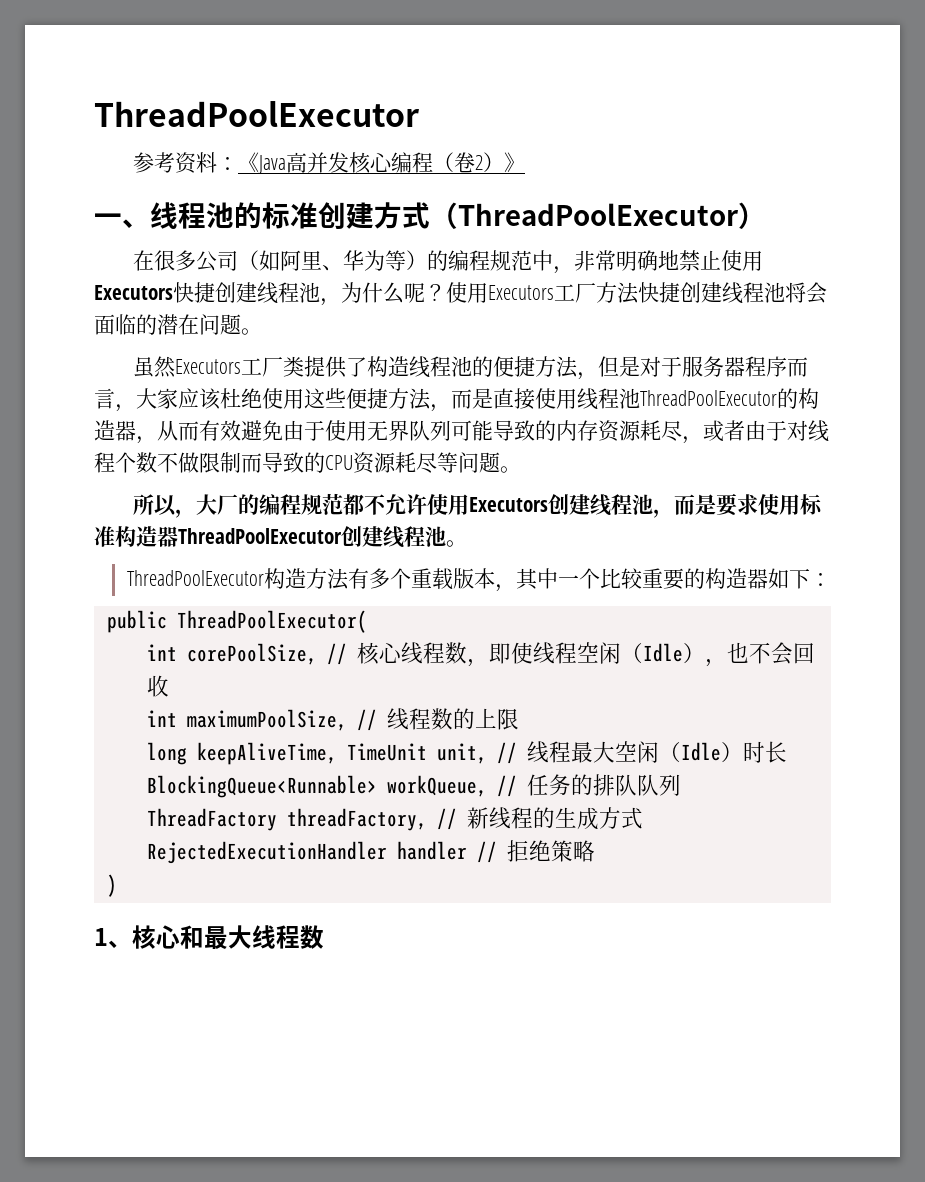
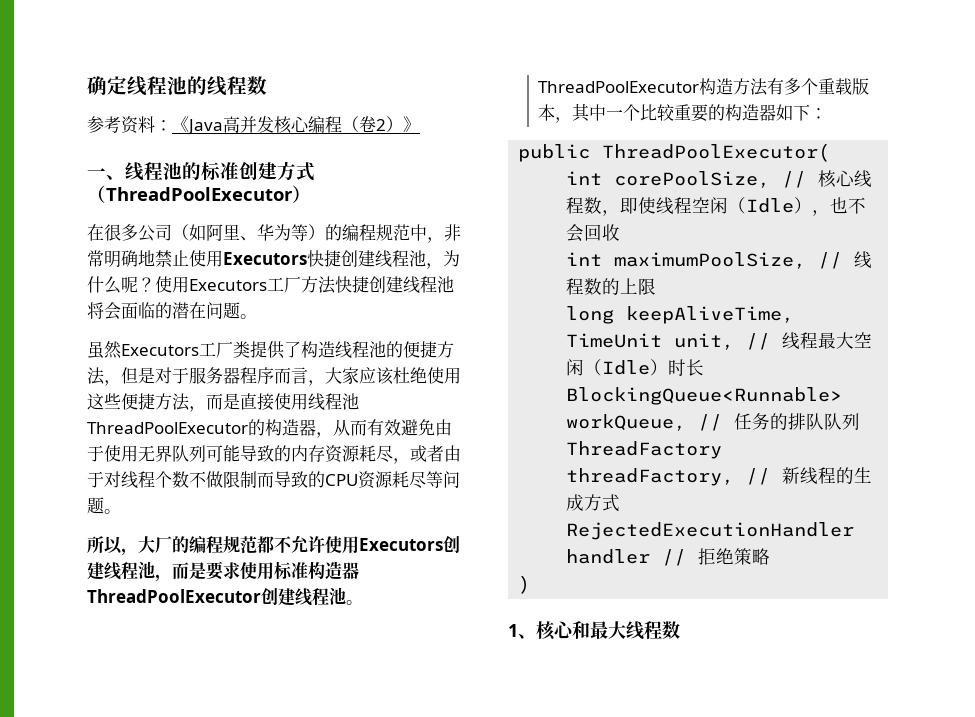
[94,101,419,127] ThreadPoolExecutor -> [87,76,267,96] 确定线程池的线程数

